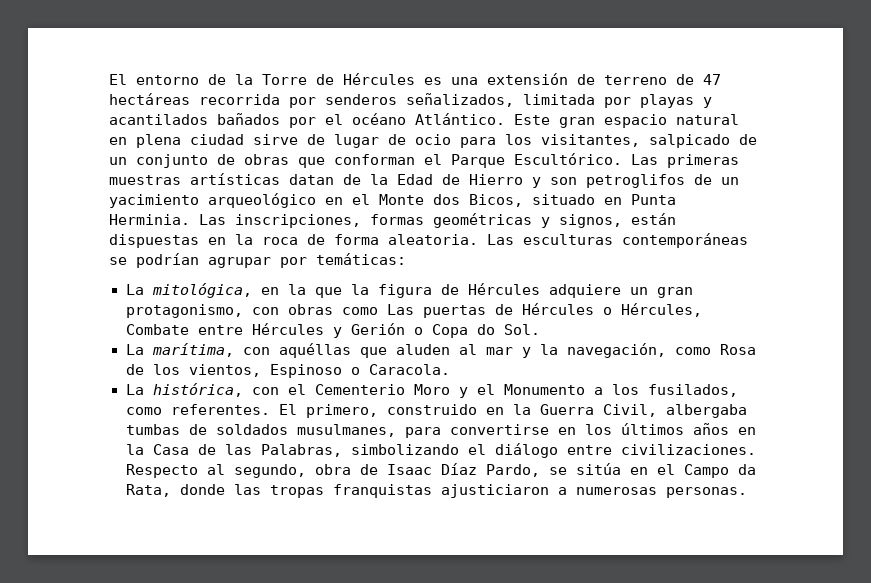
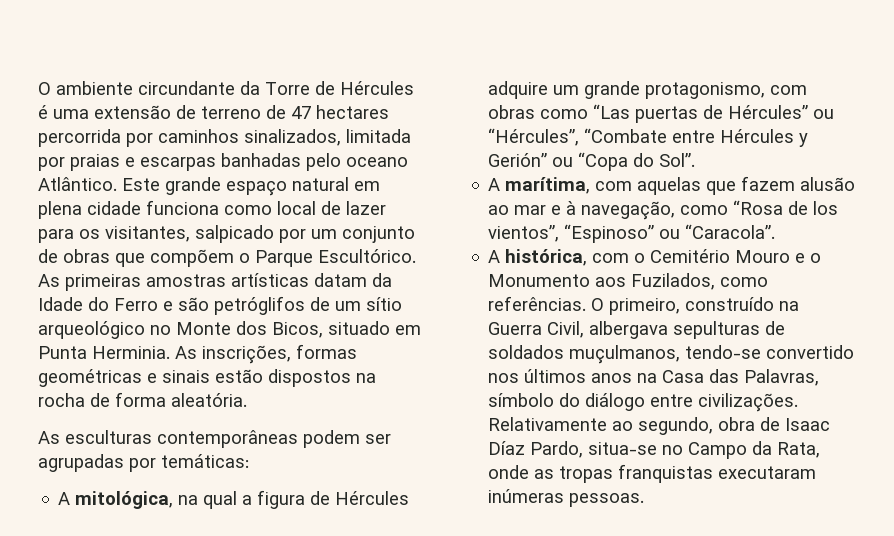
[109,73,721,85] [109,93,712,108] [109,113,739,128] [109,134,757,148] [109,153,739,168] [109,173,739,188] [109,193,370,208] El entorno de la Torre de Hércules es una extensión de terreno de 47 hectáreas recorrida por senderos señalizados, limitada por playas y acantilados bañados por el océano Atlántico. Este gran espacio natural en plena ciudad sirve de lugar de ocio para los visitantes, salpicado de un conjunto de obras que conforman el Parque Escultórico. Las primeras muestras artísticas datan de la Edad de Hierro y son petroglifos de un yacimiento arqueológico en el -> [38,81,414,95] [38,105,389,119] [38,129,411,147] [38,153,408,171] [38,177,380,196] [38,200,386,219] [38,225,415,243] [38,249,416,267] [38,273,392,291] [38,296,402,315] [38,321,171,339] O ambiente circundante da Torre de Hércules é uma extensão de terreno de 47 hectares percorrida por caminhos sinalizados, limitada por praias e escarpas banhadas pelo oceano Atlântico. Este grande espaço natural em plena cidade funciona como local de lazer para os visitantes, salpicado por um conjunto de obras que compõem o Parque Escultórico. As primeiras amostras artísticas datam da Idade do Ferro e são petróglifos de um sítio arqueológico no
[604,197,622,205] en -> [395,325,421,335] em
[199,213,676,228] [109,233,748,248] [109,253,406,268] [125,283,693,298] [125,304,279,318] Las inscripciones, formas geométricas y signos, están dispuestas en la roca de forma aleatoria. Las esculturas contemporáneas se podrían agrupar por temáticas: // La mitológica, en la que la figura de Hércules adquiere un gran protagonismo, con -> [175,344,357,364] [38,369,376,387] [38,392,247,407] [38,430,391,448] [38,454,249,472] [58,490,410,509] [488,81,808,99] As inscrições, formas geométricas e sinais estão dispostos na rocha de forma aleatória. // As esculturas contemporâneas podem ser agrupadas por temáticas: // A mitológica, na qual a figura de Hércules adquire um grande protagonismo, com
[386,304,414,315] Las -> [593,104,631,119] “Las
[521,303,702,317] [125,323,540,338] [125,343,756,358] [125,364,450,378] [125,383,738,398] [125,404,747,418] [125,423,756,438] [125,443,756,458] [125,464,225,478] Hércules o Hércules, Combate entre Hércules y Gerión o Copa do Sol. // La marítima, con aquéllas que aluden al mar y la navegación, como Rosa de los vientos, Espinoso o Caracola. // La histórica, con el Cementerio Moro y el Monumento a los fusilados, como referentes. El primero, construido en la Guerra Civil, albergaba tumbas de soldados musulmanes, para convertirse en los últimos años en la Casa de las Palabras, simbolizando el diálogo entre civilizaciones. Respecto al -> [728,105,835,119] [488,128,809,147] [488,152,696,171] [488,176,856,195] [488,200,839,220] [488,224,776,243] [488,249,822,266] [488,273,769,290] [488,296,800,315] [488,321,786,339] [488,345,855,364] [488,369,820,386] [488,393,799,412] [488,417,634,431] Hércules” ou “Hércules”, “Combate entre Hércules y Gerión” ou “Copa do Sol”. // A marítima, com aquelas que fazem alusão ao mar e à navegação, como “Rosa de los vientos”, “Espinoso” ou “Caracola”. // A histórica, com o Cemitério Mouro e o Monumento aos Fuzilados, como referências. O primeiro, construído na Guerra Civil, albergava sepulturas de soldados muçulmanos, tendo-se convertido nos últimos anos na Casa das Palavras, símbolo do diálogo entre civilizações. Relativamente ao
[548,463,756,478] [125,484,747,498] se sitúa en el Campo da Rata, donde las tropas franquistas ajusticiaron a numerosas personas. -> [588,441,821,459] [488,464,817,483] [488,489,645,507] situa-se no Campo da Rata, onde as tropas franquistas executaram inúmeras pessoas.

